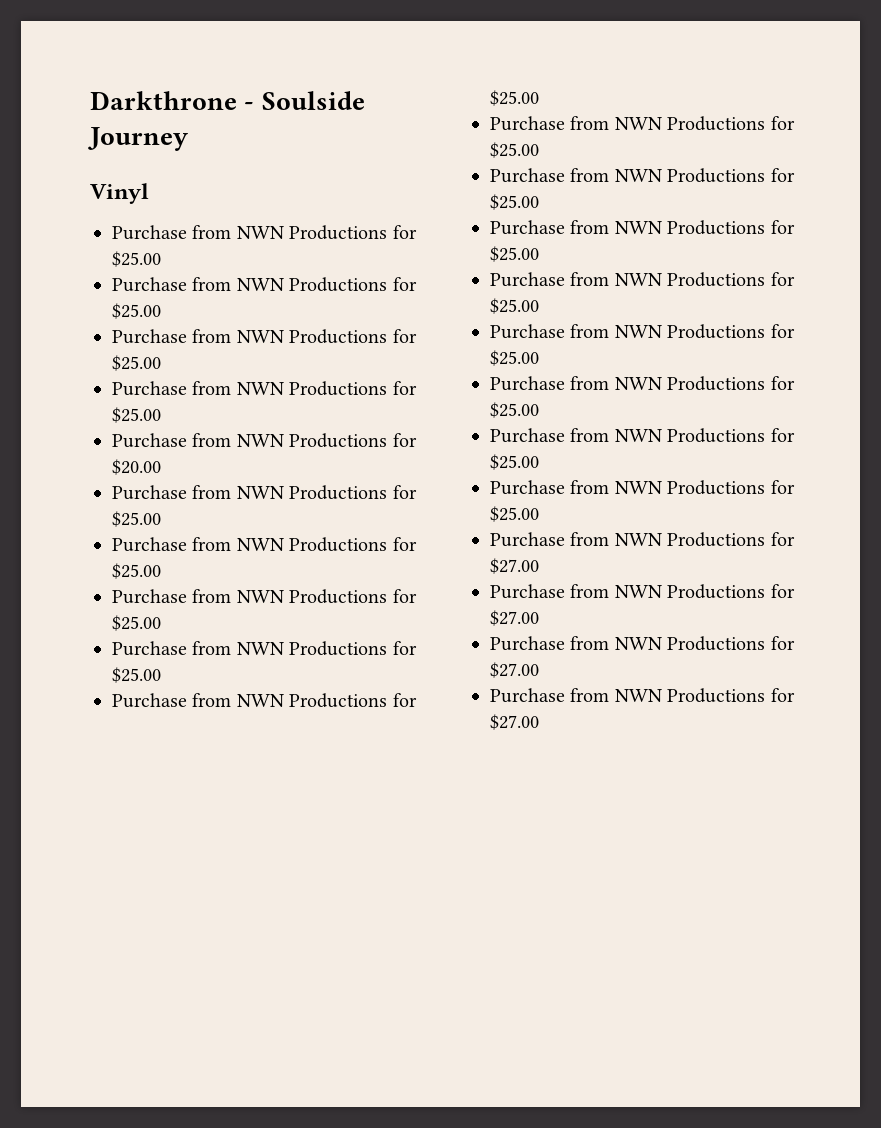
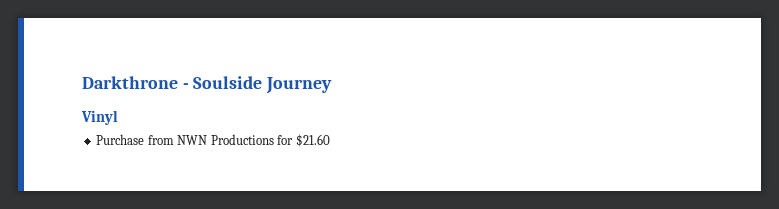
[112,251,161,267] [112,277,417,292] [112,303,161,319] [112,329,417,344] [112,355,161,371] [112,381,417,396] [112,407,161,423] [112,433,417,448] [112,459,161,475] [112,485,417,500] [112,511,161,527] [112,537,417,552] [112,563,161,579] [112,589,417,604] [112,615,161,631] [112,641,417,656] [112,667,161,683] [112,693,417,708] [490,90,539,106] [490,116,795,131] [490,142,539,158] [490,168,795,183] [490,194,539,210] [490,220,795,235] [490,246,539,262] [490,272,795,287] [490,298,539,314] [490,324,795,339] [490,350,539,366] [490,376,795,391] [490,402,539,418] [490,428,795,443] [490,454,539,470] [490,480,795,495] [490,506,539,522] [490,532,795,547] [490,558,539,574] [490,584,795,599] [490,610,539,626] [490,636,795,651] [490,662,539,678] [490,688,795,703] [490,714,539,730] $25.00 // Purchase from NWN Productions for $25.00 // Purchase from NWN Productions for $25.00 // Purchase from NWN Productions for $25.00 // Purchase from NWN Productions for $20.00 // Purchase from NWN Productions for $25.00 // Purchase from NWN Productions for $25.00 // Purchase from NWN Productions for $25.00 // Purchase from NWN Productions for $25.00 // Purchase from NWN Productions for $25.00 // Purchase from NWN Productions for $25.00 // Purchase from NWN Productions for $25.00 // Purchase from NWN Productions for $25.00 // Purchase from NWN Productions for $25.00 // Purchase from NWN Productions for $25.00 // Purchase from NWN Productions for $25.00 // Purchase from NWN Productions for $25.00 // Purchase from NWN Productions for $25.00 // Purchase from NWN Productions for $27.00 // Purchase from NWN Productions for $27.00 // Purchase from NWN Productions for $27.00 // Purchase from NWN Productions for $27.00 -> [295,134,330,147] $21.60

